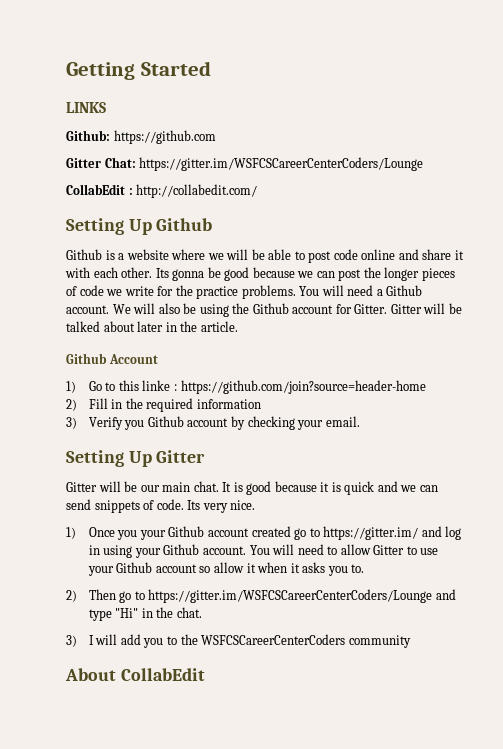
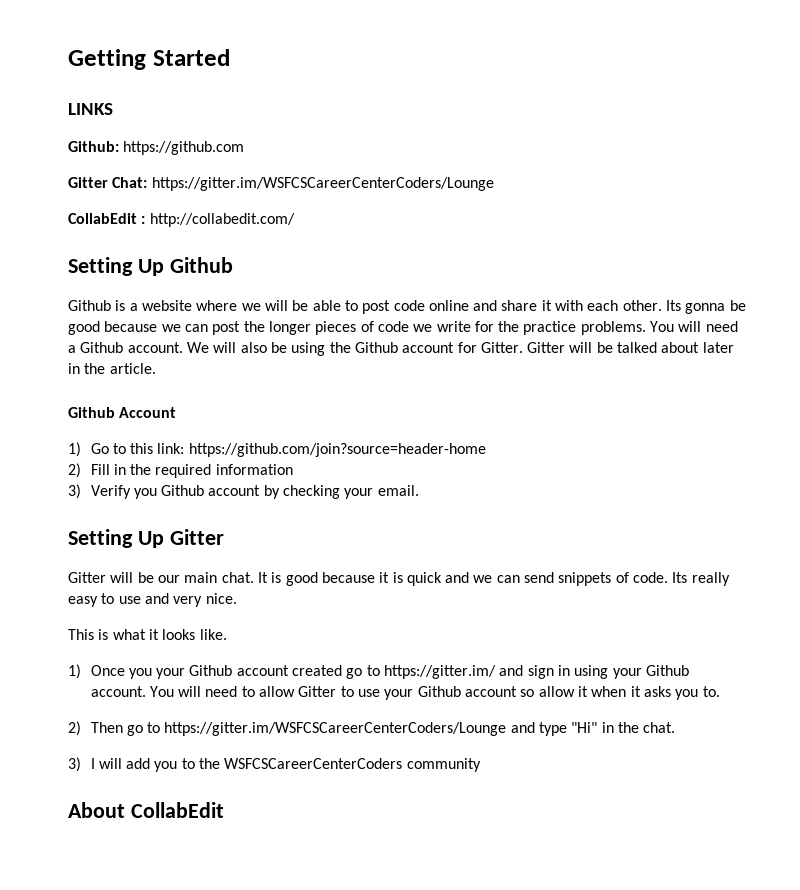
[142,380,178,391] linke : -> [157,443,185,454] link:
[202,500,256,513] very nice. -> [691,572,730,586] [68,593,237,607] [68,629,227,640] really easy to use and very nice. // This is what it looks like.
[445,526,462,540] log -> [527,665,554,679] sign

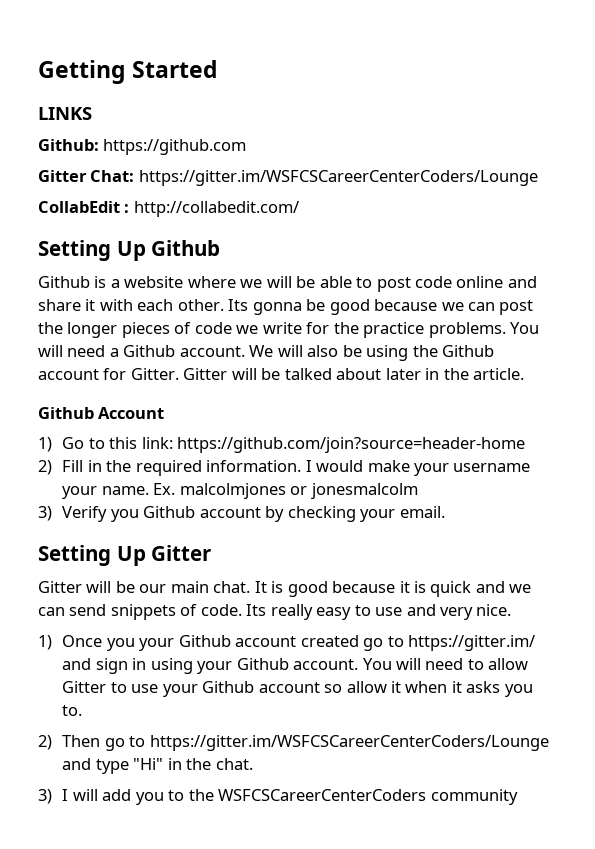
[215,464,293,475] information -> [206,460,531,476] [62,483,418,499] information. I would make your username your name. Ex. malcolmjones or jonesmalcolm
[68,629,227,640] // This is what it looks like. -> (512, 610) none
[68,802,224,818] // About CollabEdit -> (518, 797) none

